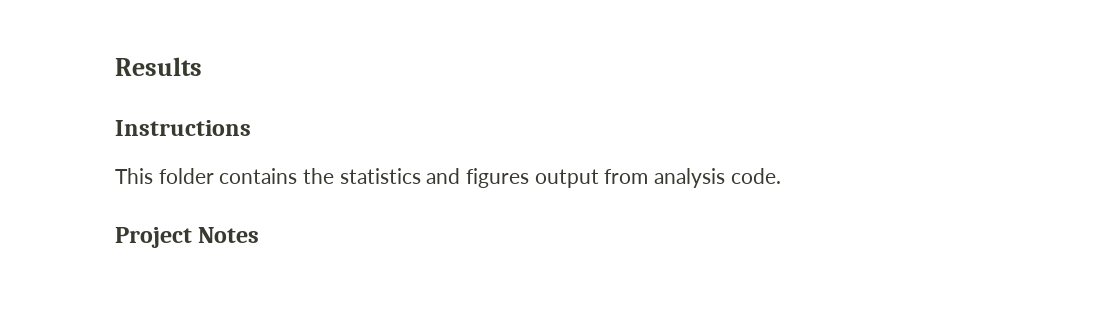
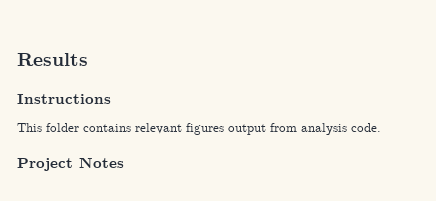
[303,168,461,184] the statistics and -> [135,123,182,134] relevant

